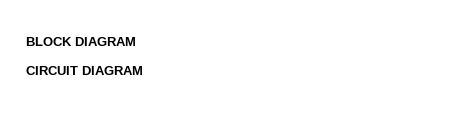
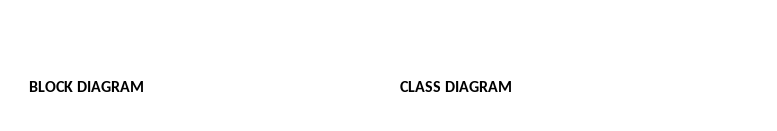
[26,66,78,75] CIRCUIT -> [400,81,441,92] CLASS

